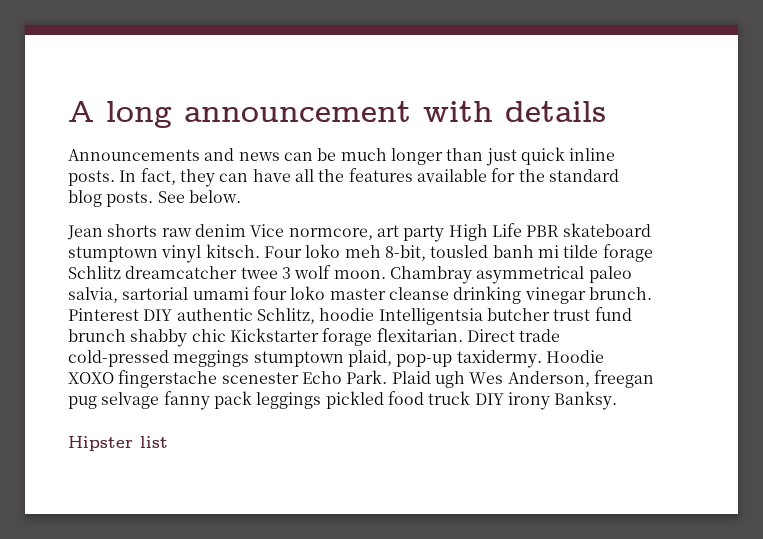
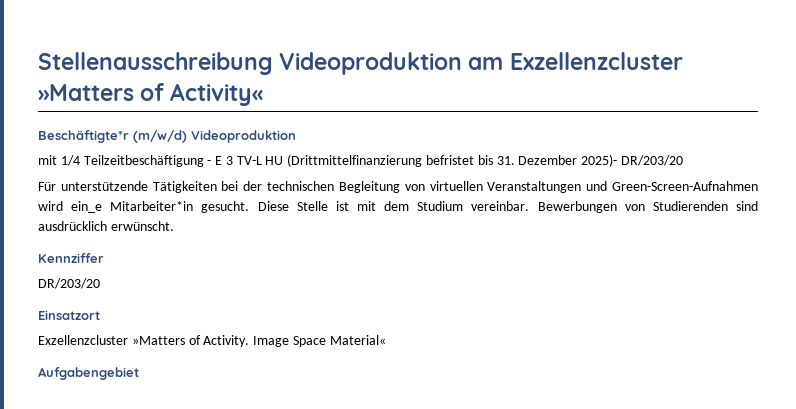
[68,101,606,128] [68,147,616,166] [68,168,619,187] [68,190,241,207] [67,223,651,242] [68,244,653,263] [68,265,632,284] [68,286,652,304] [68,307,632,325] [68,328,561,347] [68,350,604,368] [68,370,654,388] [68,391,618,410] [68,436,168,451] A long announcement with details // Announcements and news can be much longer than just quick inline posts. In fact, they can have all the features available for the standard blog posts. See below. // Jean shorts raw denim Vice normcore, art party High Life PBR skateboard stumptown vinyl kitsch. Four loko meh 8-bit, tousled banh mi tilde forage Schlitz dreamcatcher twee 3 wolf moon. Chambray asymmetrical paleo salvia, sartorial umami four loko master cleanse drinking vinegar brunch. Pinterest DIY authentic Schlitz, hoodie Intelligentsia butcher trust fund brunch shabby chic Kickstarter forage flexitarian. Direct trade cold-pressed meggings stumptown plaid, pop-up taxidermy. Hoodie XOXO fingerstache scenester Echo Park. Plaid ugh Wes Anderson, freegan pug selvage fanny pack leggings pickled food truck DIY irony Banksy. // Hipster list -> [38,52,683,75] [38,83,264,106] [38,130,296,143] [38,154,683,167] [38,181,758,193] [38,201,758,213] [38,221,174,231] [38,253,104,263] [38,278,100,289] [38,310,100,320] [38,335,386,347] [38,367,139,380] Stellenausschreibung Videoproduktion am Exzellenzcluster »Matters of Activity« // Beschäftigte*r (m/w/d) Videoproduktion // mit 1/4 Teilzeitbeschäftigung - E 3 TV-L HU (Drittmittelfinanzierung befristet bis 31. Dezember 2025)- DR/203/20 // Für unterstützende Tätigkeiten bei der technischen Begleitung von virtuellen Veranstaltungen und Green-Screen-Aufnahmen wird ein_e Mitarbeiter*in gesucht. Diese Stelle ist mit dem Studium vereinbar. Bewerbungen von Studierenden sind ausdrücklich erwünscht. // Kennziffer // DR/203/20 // Einsatzort // Exzellenzcluster »Matters of Activity. Image Space Material« // Aufgabengebiet

